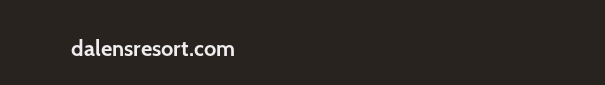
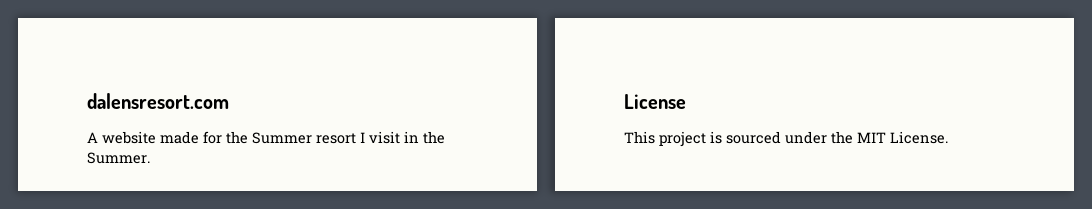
(235, 47) none -> [87,131,445,144] [87,152,150,164] [624,94,686,109] [624,131,948,147] // A website made for the Summer resort I visit in the Summer. // License // This project is sourced under the MIT License.

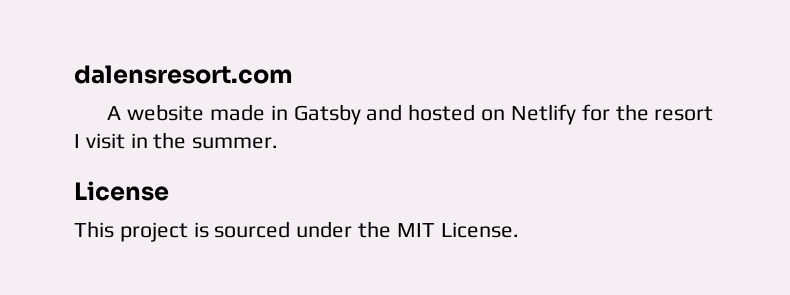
(199, 137) none -> [270,104,576,125] in Gatsby and hosted on Netlify
[252,132,312,144] Summer -> (649, 112) none
[87,152,150,164] Summer. -> [192,137,279,149] summer.

